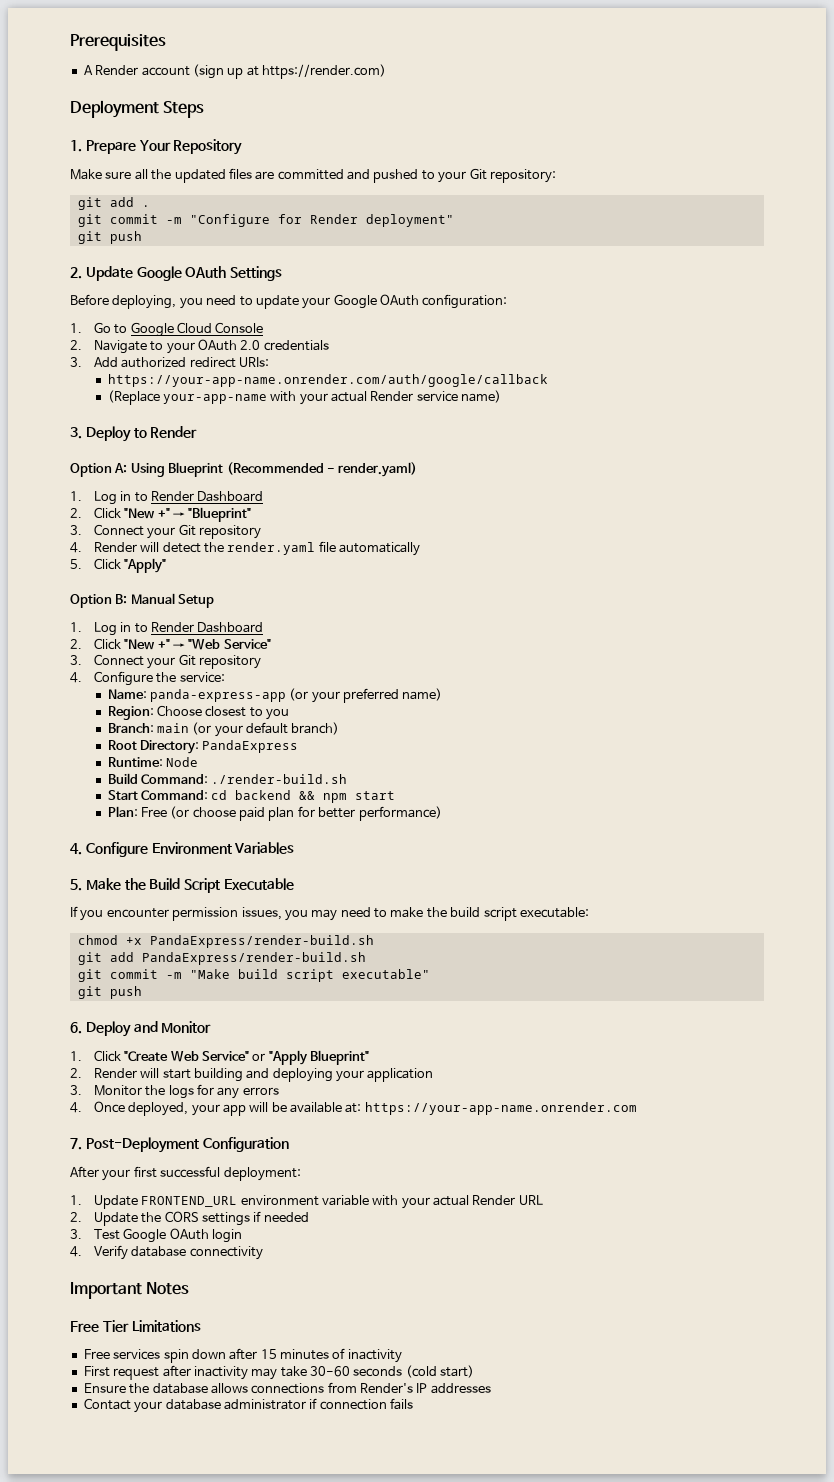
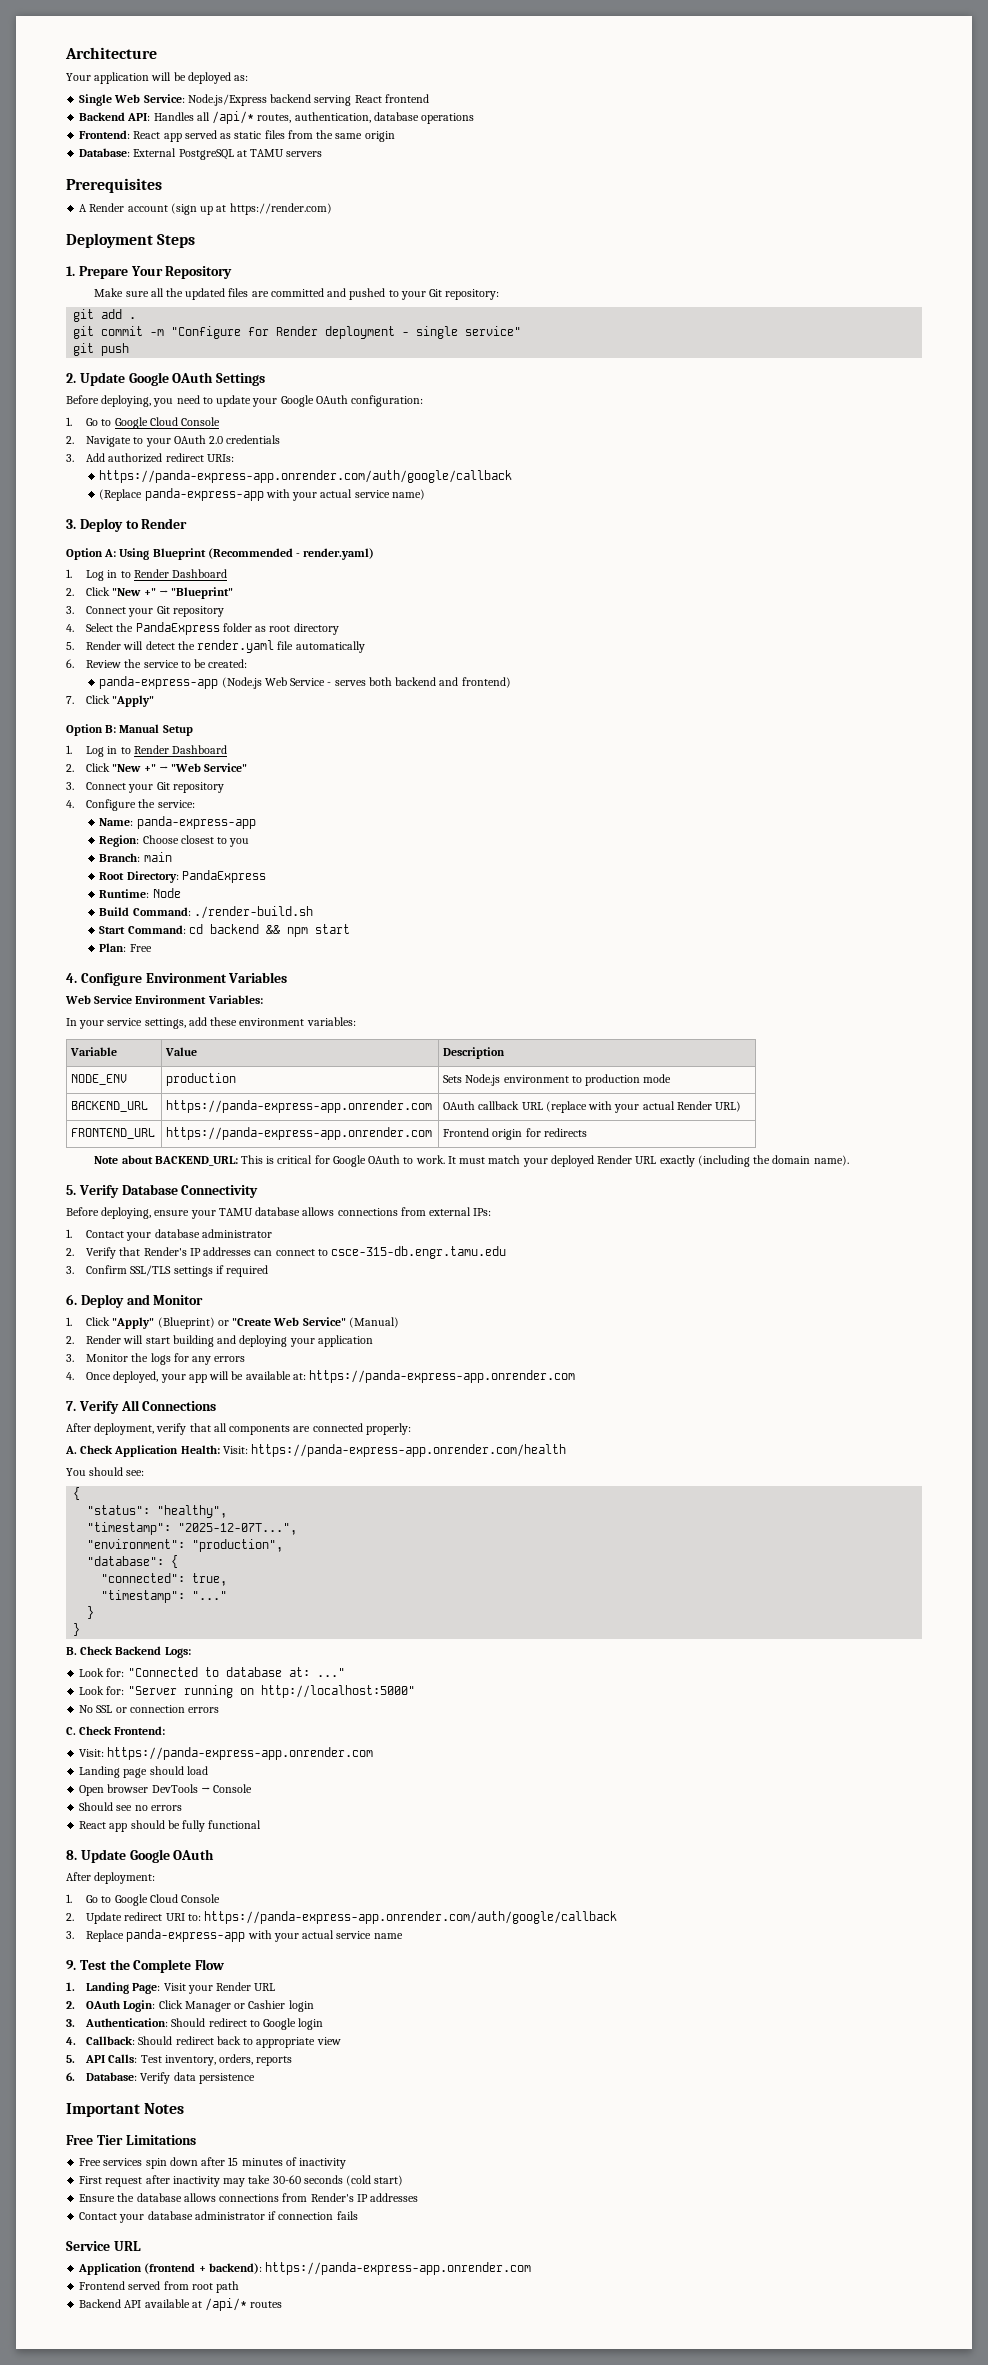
(70, 42) none -> [65,47,157,59] [66,72,249,84] [79,94,429,106] [79,111,475,124] [79,130,395,142] [79,148,323,160] Architecture // Your application will be deployed as: // Single Web Service: Node.js/Express backend serving React frontend // Backend API: Handles all /api/* routes, authentication, database operations // Frontend: React app served as static files from the same origin // Database: External PostgreSQL at TAMU servers //
[365,214,454,227] deployment" -> [325,326,522,339] deployment - single service"
[107,374,548,387] https://your-app-name.onrender.com/auth/google/callback -> [99,470,513,483] https://panda-express-app.onrender.com/auth/google/callback
[162,391,414,405] your-app-name with your actual Render -> [144,488,353,501] panda-express-app with your actual
(82, 547) none -> [86,622,339,635] [66,642,74,650] Select the PandaExpress folder as root directory // 5.
[70,559,82,569] 5. -> [66,659,248,668] [99,676,511,689] [66,696,74,704] 6. Review the service to be created: // panda-express-app (Node.js Web Service - serves both backend and frontend) // 7.
[289,688,443,703] (or your preferred name) -> (256, 822) none
[192,722,340,737] (or your default branch) -> (172, 857) none
[170,806,442,821] [70,842,295,857] [70,878,294,893] [70,906,589,921] [77,935,374,948] [77,952,366,965] [77,969,430,982] [77,986,142,999] (or choose paid plan for better performance) // 4. Configure Environment Variables // 5. Make the Build Script Executable // If you encounter permission issues, you may need to make the build script executable: // chmod +x PandaExpress/render-build.sh // git add PandaExpress/render-build.sh // git commit -m "Make build script executable" // git push -> [66,972,288,986] [65,995,263,1004] [66,1017,356,1029] [70,1047,118,1056] [165,1047,198,1056] [443,1047,506,1059] [71,1074,128,1085] [166,1073,237,1086] [443,1074,672,1086] [71,1101,149,1112] [166,1100,433,1113] [443,1101,742,1113] [71,1128,156,1139] [166,1127,433,1140] [443,1128,587,1140] [94,1155,849,1167] [66,1184,259,1198] [66,1207,492,1219] [66,1229,272,1241] [66,1246,507,1259] [66,1265,269,1277] // 4. Configure Environment Variables // Web Service Environment Variables: // In your service settings, add these environment variables: // Variable | Value | Description // NODE_ENV | production | Sets Node.js environment to production mode // BACKEND_URL | https://panda-express-app.onrender.com | OAuth callback URL (replace with your actual Render URL) // FRONTEND_URL | https://panda-express-app.onrender.com | Frontend origin for redirects // Note about BACKEND_URL: This is critical for Google OAuth to work. It must match your deployed Render URL exactly (including the domain name). // 5. Verify Database Connectivity // Before deploying, ensure your TAMU database allows connections from external IPs: // 1. Contact your database administrator // 2. Verify that Render's IP addresses can connect to csce-315-db.engr.tamu.edu // 3. Confirm SSL/TLS settings if required
[124,1050,370,1065] "Create Web Service" or "Apply Blueprint" -> [112,1317,399,1329] "Apply" (Blueprint) or "Create Web Service" (Manual)
[364,1102,637,1115] [70,1137,289,1153] [70,1166,301,1181] [70,1195,543,1209] [70,1211,309,1226] [70,1228,242,1243] [70,1245,263,1260] https://your-app-name.onrender.com // 7. Post-Deployment Configuration // After your first successful deployment: // 1. Update FRONTEND_URL environment variable with your actual Render URL // 2. Update the CORS settings if needed // 3. Test Google OAuth login // 4. Verify database connectivity -> [309,1370,576,1383] [66,1400,217,1414] [66,1423,411,1435] [65,1444,567,1457] [66,1467,145,1476] [73,1487,81,1500] [87,1505,228,1518] [87,1522,298,1535] [87,1539,284,1552] [87,1555,179,1568] [101,1573,228,1586] [101,1590,228,1603] [87,1606,95,1619] [73,1623,81,1636] [66,1646,191,1658] [79,1667,345,1677] [79,1685,415,1698] [79,1705,220,1713] [66,1726,166,1735] [79,1747,374,1760] [79,1766,208,1778] [79,1784,253,1796] [79,1802,182,1811] [79,1820,262,1832] [66,1849,215,1863] [66,1872,156,1884] [66,1894,221,1906] [66,1911,618,1924] [66,1929,403,1942] [66,1959,225,1973] [66,1982,276,1994] [66,2000,314,2012] [66,2018,324,2030] [66,2036,341,2048] [66,2054,293,2066] [66,2072,255,2084] https://panda-express-app.onrender.com // 7. Verify All Connections // After deployment, verify that all components are connected properly: // A. Check Application Health: Visit: https://panda-express-app.onrender.com/health // You should see: // { // "status": "healthy", // "timestamp": "2025-12-07T...", // "environment": "production", // "database": { // "connected": true, // "timestamp": "..." // } // } // B. Check Backend Logs: // Look for: "Connected to database at: ..." // Look for: "Server running on http://localhost:5000" // No SSL or connection errors // C. Check Frontend: // Visit: https://panda-express-app.onrender.com // Landing page should load // Open browser DevTools → Console // Should see no errors // React app should be fully functional // 8. Update Google OAuth // After deployment: // 1. Go to Google Cloud Console // 2. Update redirect URI to: https://panda-express-app.onrender.com/auth/google/callback // 3. Replace panda-express-app with your actual service name // 9. Test the Complete Flow // 1. Landing Page: Visit your Render URL // 2. OAuth Login: Click Manager or Cashier login // 3. Authentication: Should redirect to Google login // 4. Callback: Should redirect back to appropriate view // 5. API Calls: Test inventory, orders, reports // 6. Database: Verify data persistence
(413, 1404) none -> [66,2241,141,2251] [78,2262,532,2275] [79,2281,240,2293] [79,2298,283,2311] // Service URL // Application (frontend + backend): https://panda-express-app.onrender.com // Frontend served from root path // Backend API available at /api/* routes

